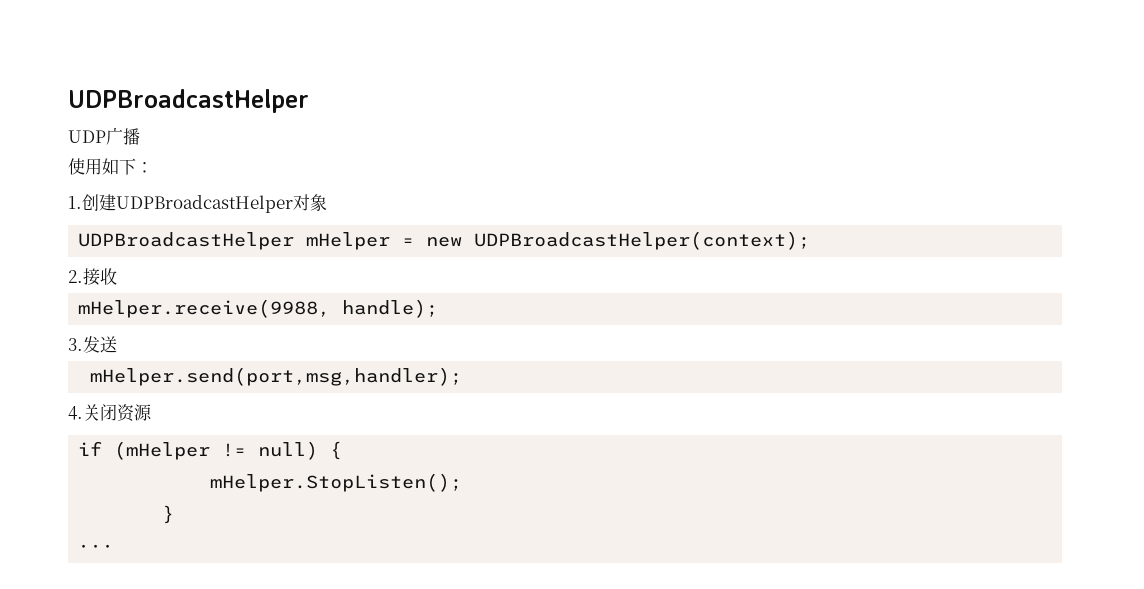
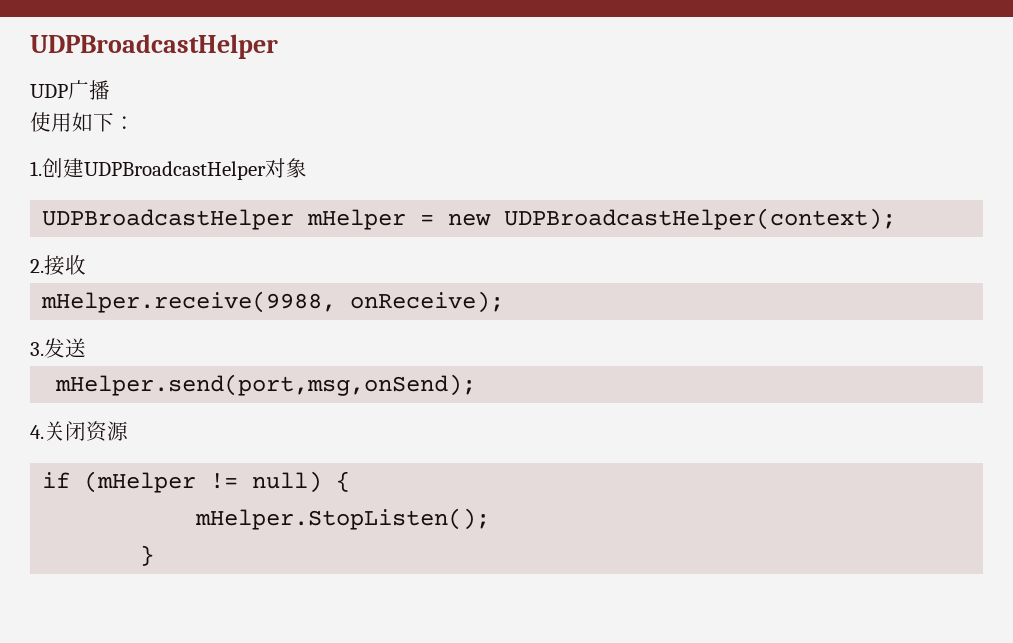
[342,299,439,318] handle); -> [350,291,505,313] onReceive);
[90,367,463,386] mHelper.send(port,msg,handler); -> [55,374,477,396] mHelper.send(port,msg,onSend);
[78,544,115,552] // ··· -> (155, 555) none

